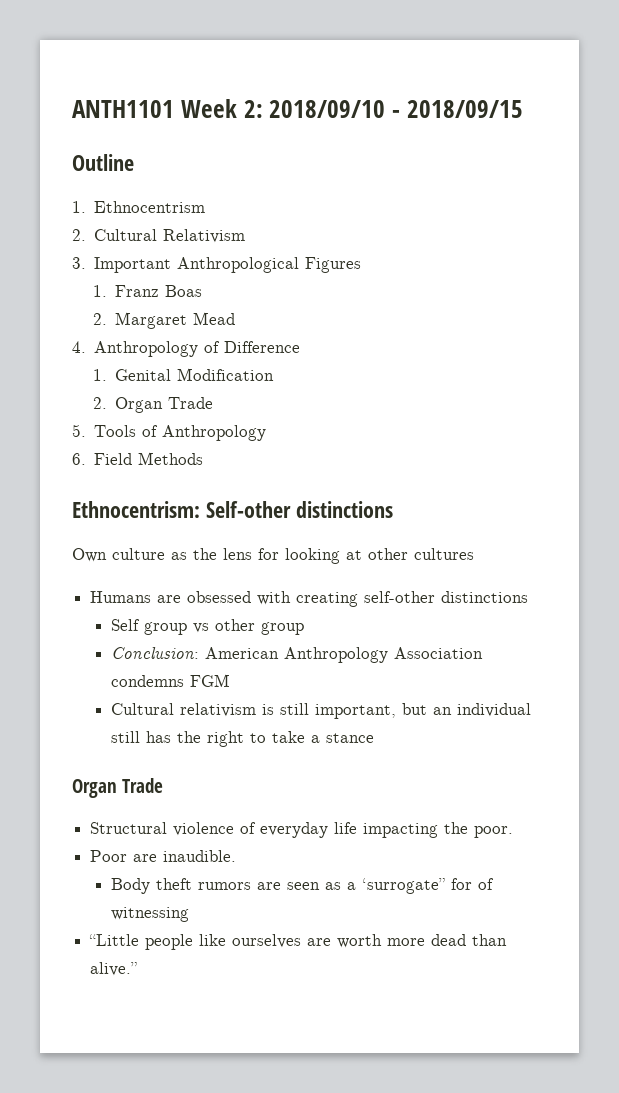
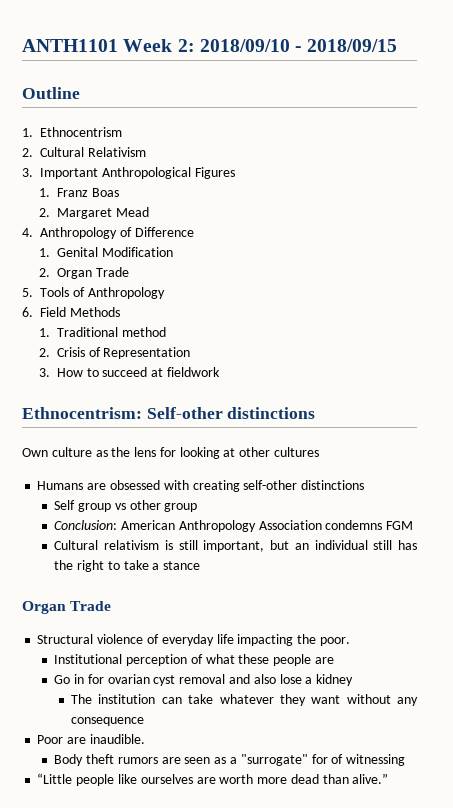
(204, 458) none -> [38,327,166,337] [38,347,191,359] [38,367,220,377] // 1. Traditional method // 2. Crisis of Representation // 3. How to succeed at fieldwork
(514, 832) none -> [54,654,334,666] [54,674,354,686] [71,694,419,706] [71,717,145,726] // Institutional perception of what these people are // Go in for ovarian cyst removal and also lose a kidney // The institution can take whatever they want without any consequence
[362,878,446,894] ‘surrogate” -> [240,754,308,766] "surrogate"

